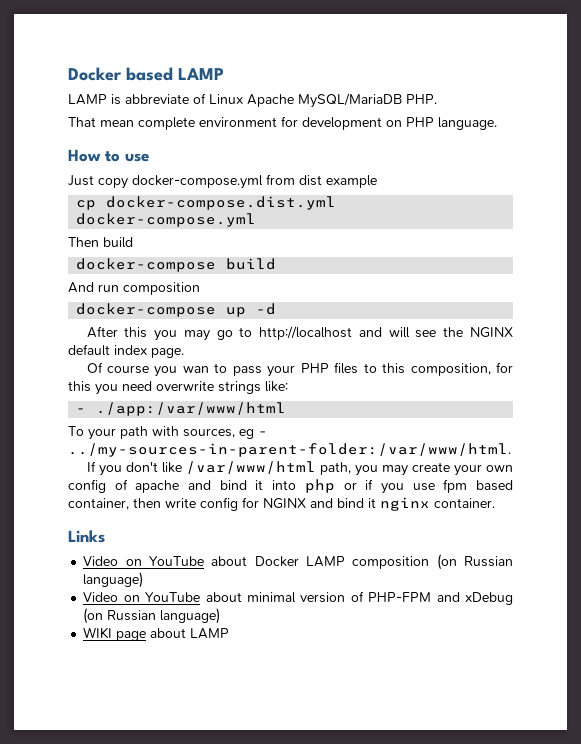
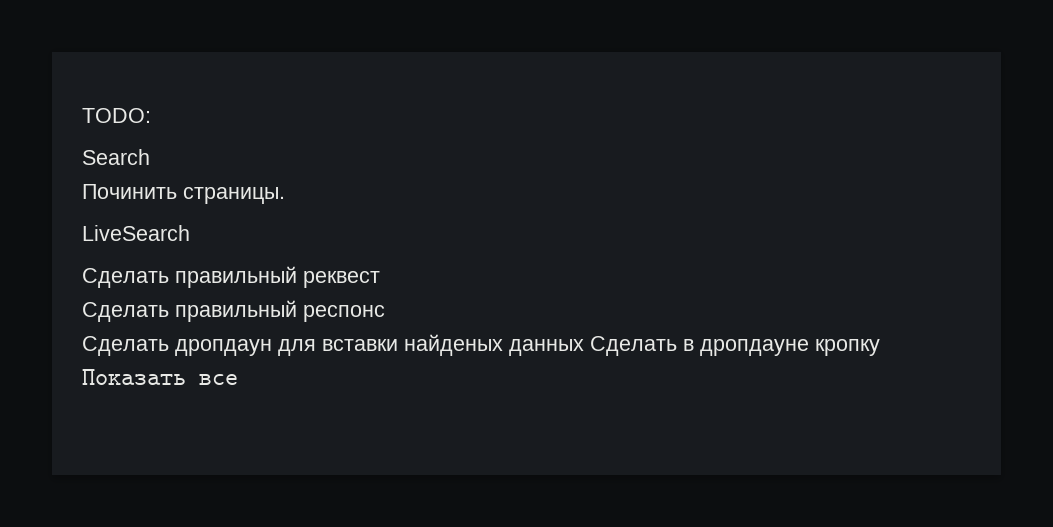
[68,67,224,81] [68,93,437,108] [68,116,497,130] [68,149,149,162] [68,174,377,189] [76,196,337,210] [76,213,257,227] [68,237,133,248] [76,258,277,272] [68,282,200,295] [76,303,277,317] [86,326,513,341] [68,344,184,358] [86,362,513,377] [68,381,288,395] [76,402,287,416] [68,426,268,440] [68,443,511,457] [86,461,513,476] [68,479,513,494] [68,497,495,511] [68,530,105,543] [83,554,513,570] [83,572,144,588] [83,591,513,605] [83,608,221,624] [83,627,230,641] Docker based LAMP // LAMP is abbreviate of Linux Apache MySQL/MariaDB PHP. // That mean complete environment for development on PHP language. // How to use // Just copy docker-compose.yml from dist example // cp docker-compose.dist.yml docker-compose.yml // Then build // docker-compose build // And run composition // docker-compose up -d // After this you may go to http://localhost and will see the NGINX default index page. // Of course you wan to pass your PHP files to this composition, for this you need overwrite strings like: // - ./app:/var/www/html // To your path with sources, eg - ../my-sources-in-parent-folder:/var/www/html. // If you don't like /var/www/html path, you may create your own config of apache and bind it into php or if you use fpm based container, then write config for NGINX and bind it nginx container. // Links // Video on YouTube about Docker LAMP composition (on Russian language) // Video on YouTube about minimal version of PHP-FPM and xDebug (on Russian language) // WIKI page about LAMP -> [82,108,151,123] [82,149,150,165] [82,184,285,204] [82,225,190,241] [82,266,380,288] [82,300,385,322] [82,334,880,356] [82,369,238,385] TODO: // Search // Починить страницы. // LiveSearch // Сделать правильный реквест // Сделать правильный респонс // Сделать дропдаун для вставки найденых данных Сделать в дропдауне кропку Показать все

